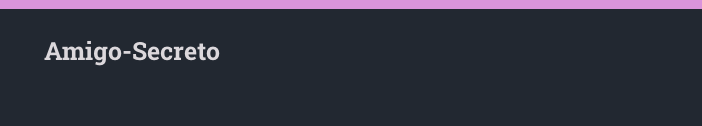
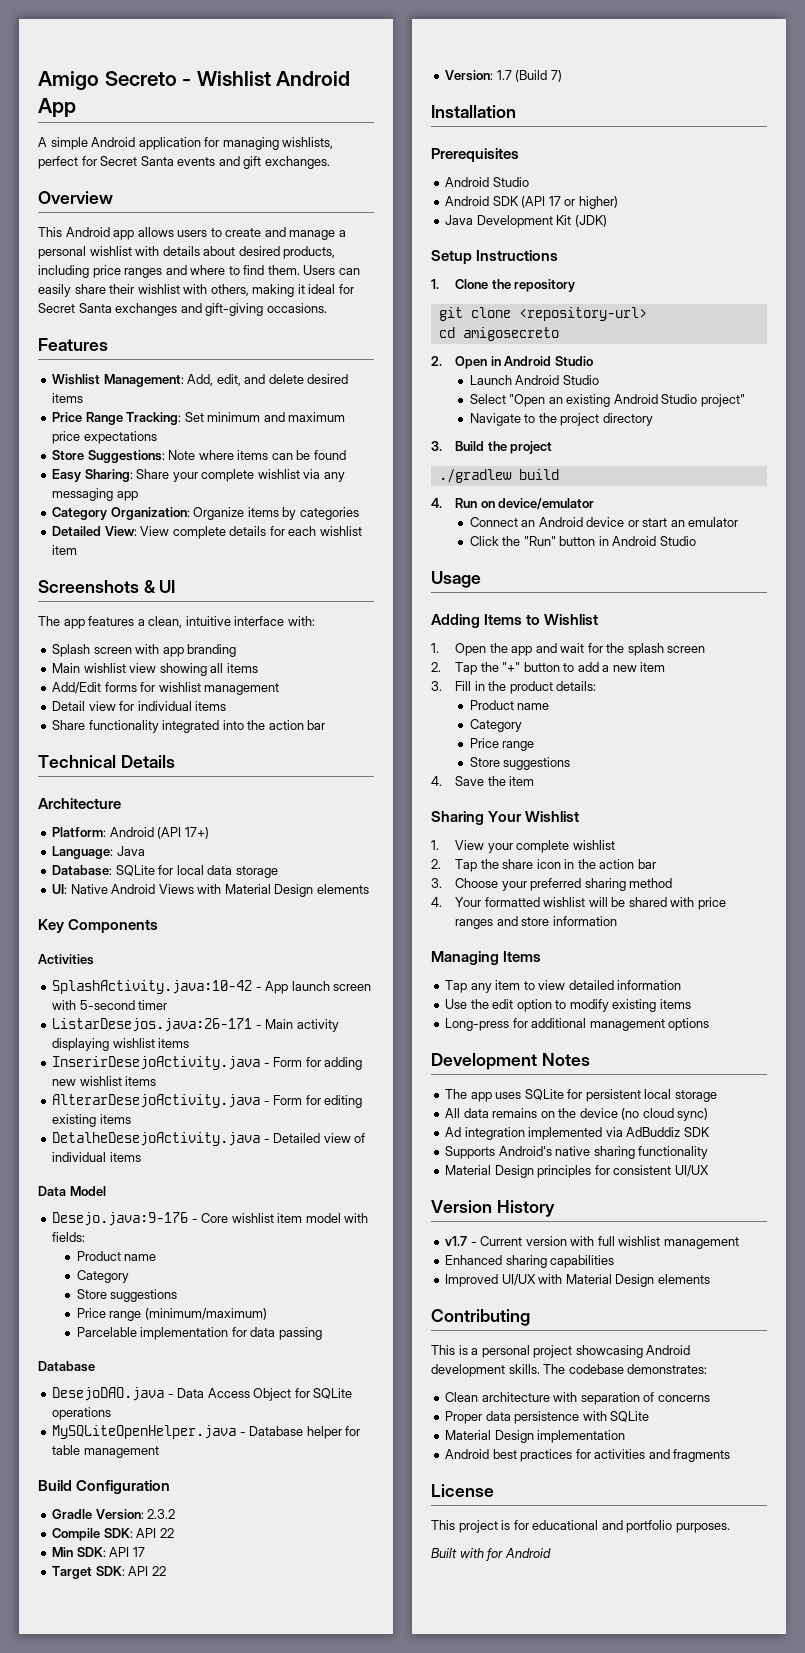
[44,40,220,66] Amigo-Secreto -> [38,71,351,90] [38,98,76,117] [38,137,334,150] [38,156,330,169] [38,191,113,204] [38,227,346,240] [38,246,336,259] [38,265,360,278] [38,284,354,297] [38,303,327,316] [38,338,108,351] [52,374,349,387] [52,393,84,403] [52,412,346,425] [52,431,157,444] [52,450,346,463] [52,469,345,482] [52,488,138,501] [52,507,359,520] [52,526,362,539] [52,545,78,555] [38,580,176,593] [38,616,315,629] [52,644,237,657] [52,663,258,676] [52,682,280,695] [52,701,227,711] [52,720,326,733] [38,755,175,768] [38,798,121,809] [52,827,209,839] [52,846,145,859] [52,865,278,878] [52,884,369,897] [38,919,159,933] [38,954,94,965] [52,980,372,994] [52,1000,168,1010] [52,1018,339,1032] [52,1038,190,1051] [52,1056,363,1070] [52,1076,157,1086] [52,1094,363,1108] [52,1114,131,1127] [52,1132,366,1146] [52,1152,141,1162] [38,1186,106,1196] [52,1212,369,1226] [52,1232,86,1242] [76,1251,157,1261] [76,1270,129,1283] [76,1289,178,1302] [76,1308,267,1321] [76,1327,322,1340] [38,1361,95,1372] [52,1387,353,1401] [52,1407,112,1420] [52,1425,361,1439] [52,1445,159,1458] [38,1480,171,1494] [52,1509,176,1520] [52,1528,174,1541] [52,1547,145,1557] [52,1566,166,1579] [445,70,562,82] [431,105,516,118] [431,148,519,162] [445,177,529,187] [445,196,618,209] [445,215,607,228] [431,250,559,264] [431,279,576,292] [438,307,647,321] [438,327,559,341] [431,356,593,369] [469,375,599,385] [469,394,745,407] [469,413,653,426] [431,441,553,454] [438,469,559,483] [431,498,595,510] [469,517,739,527] [469,536,696,546] [431,571,481,588] [431,614,599,628] [431,643,706,656] [431,662,666,675] [431,681,597,694] [469,700,550,710] [469,719,522,732] [469,738,535,751] [469,757,571,770] [431,776,535,786] [431,811,580,825] [431,840,615,853] [431,859,656,872] [431,878,673,891] [431,897,726,910] [455,916,617,929] [431,951,542,965] [445,980,682,993] [445,999,691,1012] [445,1018,710,1031] [431,1053,590,1070] [445,1089,717,1102] [445,1108,709,1121] [445,1127,710,1140] [445,1146,709,1159] [445,1165,709,1178] [431,1200,555,1217] [445,1236,739,1249] [445,1255,615,1268] [445,1274,710,1287] [431,1309,530,1326] [431,1345,691,1358] [431,1364,708,1377] [445,1392,710,1405] [445,1411,650,1424] [445,1430,626,1443] [445,1449,731,1462] [431,1484,494,1497] [431,1520,730,1533] [431,1548,551,1561] Amigo Secreto - Wishlist Android App // A simple Android application for managing wishlists, perfect for Secret Santa events and gift exchanges. // Overview // This Android app allows users to create and manage a personal wishlist with details about desired products, including price ranges and where to find them. Users can easily share their wishlist with others, making it ideal for Secret Santa exchanges and gift-giving occasions. // Features // Wishlist Management: Add, edit, and delete desired items // Price Range Tracking: Set minimum and maximum price expectations // Store Suggestions: Note where items can be found // Easy Sharing: Share your complete wishlist via any messaging app // Category Organization: Organize items by categories // Detailed View: View complete details for each wishlist item // Screenshots & UI // The app features a clean, intuitive interface with: // Splash screen with app branding // Main wishlist view showing all items // Add/Edit forms for wishlist management // Detail view for individual items // Share functionality integrated into the action bar // Technical Details // Architecture // Platform: Android (API 17+) // Language: Java // Database: SQLite for local data storage // UI: Native Android Views with Material Design elements // Key Components // Activities // SplashActivity.java:10-42 - App launch screen with 5-second timer // ListarDesejos.java:26-171 - Main activity displaying wishlist items // InserirDesejoActivity.java - Form for adding new wishlist items // AlterarDesejoActivity.java - Form for editing existing items // DetalheDesejoActivity.java - Detailed view of individual items // Data Model // Desejo.java:9-176 - Core wishlist item model with fields: // Product name // Category // Store suggestions // Price range (minimum/maximum) // Parcelable implementation for data passing // Database // DesejoDAO.java - Data Access Object for SQLite operations // MySQLiteOpenHelper.java - Database helper for table management // Build Configuration // Gradle Version: 2.3.2 // Compile SDK: API 22 // Min SDK: API 17 // Target SDK: API 22 // Version: 1.7 (Build 7) // Installation // Prerequisites // Android Studio // Android SDK (API 17 or higher) // Java Development Kit (JDK) // Setup Instructions // 1. Clone the repository // git clone <repository-url> // cd amigosecreto // 2. Open in Android Studio // Launch Android Studio // Select "Open an existing Android Studio project" // Navigate to the project directory // 3. Build the project // ./gradlew build // 4. Run on device/emulator // Connect an Android device or start an emulator // Click the "Run" button in Android Studio // Usage // Adding Items to Wishlist // 1. Open the app and wait for the splash screen // 2. Tap the "+" button to add a new item // 3. Fill in the product details: // Product name // Category // Price range // Store suggestions // 4. Save the item // Sharing Your Wishlist // 1. View your complete wishlist // 2. Tap the share icon in the action bar // 3. Choose your preferred sharing method // 4. Your formatted wishlist will be shared with price ranges and store information // Managing Items // Tap any item to view detailed information // Use the edit option to modify existing items // Long-press for additional management options // Development Notes // The app uses SQLite for persistent local storage // All data remains on the device (no cloud sync) // Ad integration implemented via AdBuddiz SDK // Supports Android's native sharing functionality // Material Design principles for consistent UI/UX // Version History // v1.7 - Current version with full wishlist management // Enhanced sharing capabilities // Improved UI/UX with Material Design elements // Contributing // This is a personal project showcasing Android development skills. The codebase demonstrates: // Clean architecture with separation of concerns // Proper data persistence with SQLite // Material Design implementation // Android best practices for activities and fragments // License // This project is for educational and portfolio purposes. // Built with for Android

